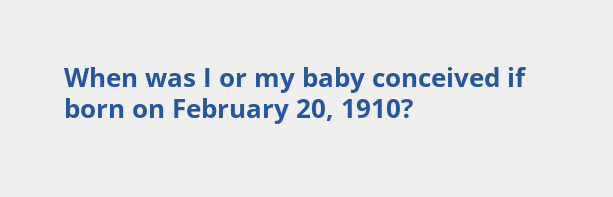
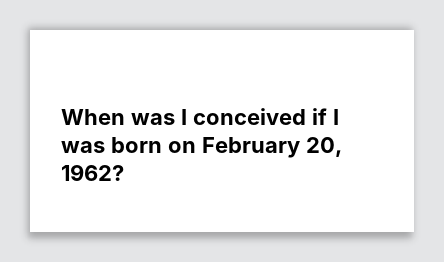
[219,67,527,93] or my baby conceived if -> [192,108,339,125] [61,141,105,153] conceived if I was
[341,99,413,118] 1910? -> [61,164,124,181] 1962?

